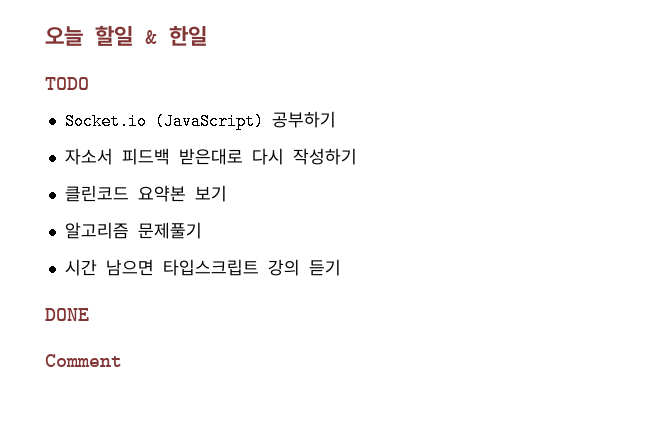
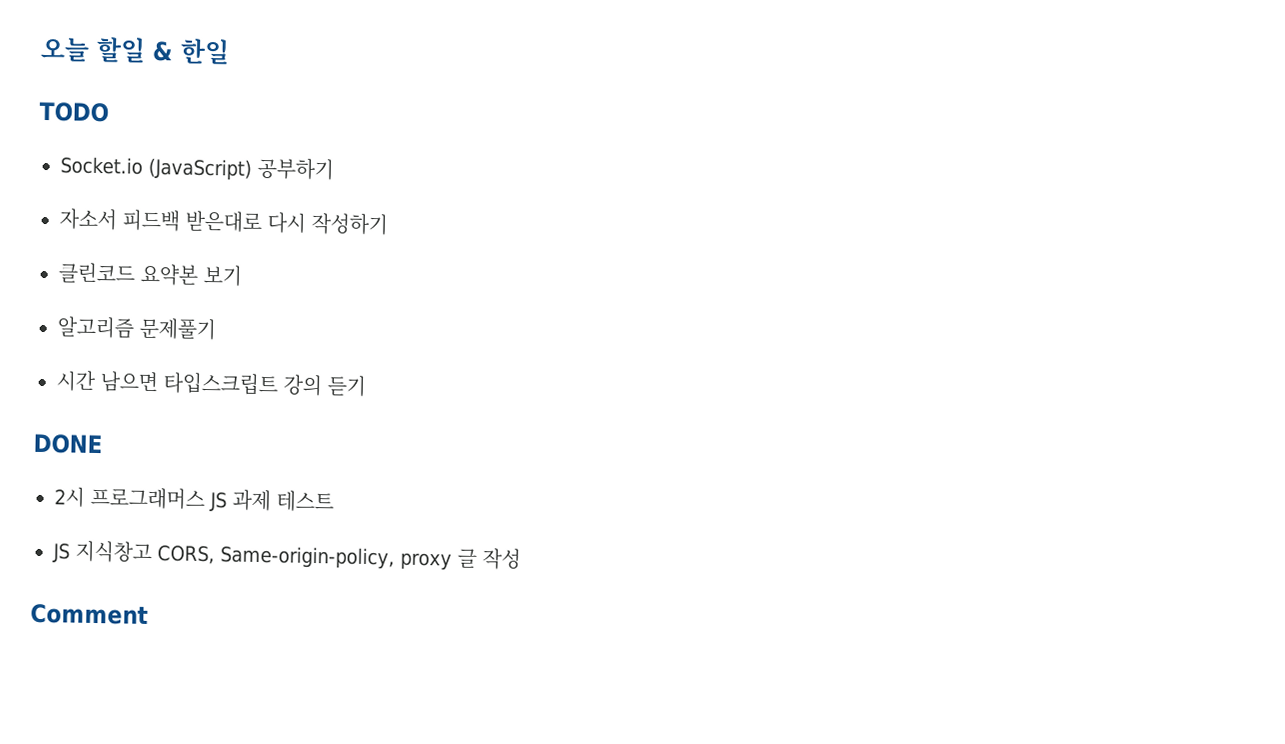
(89, 314) none -> [54,486,334,513] [52,540,521,571] // 2시 프로그래머스 JS 과제 테스트 // JS 지식창고 CORS, Same-origin-policy, proxy 글 작성

